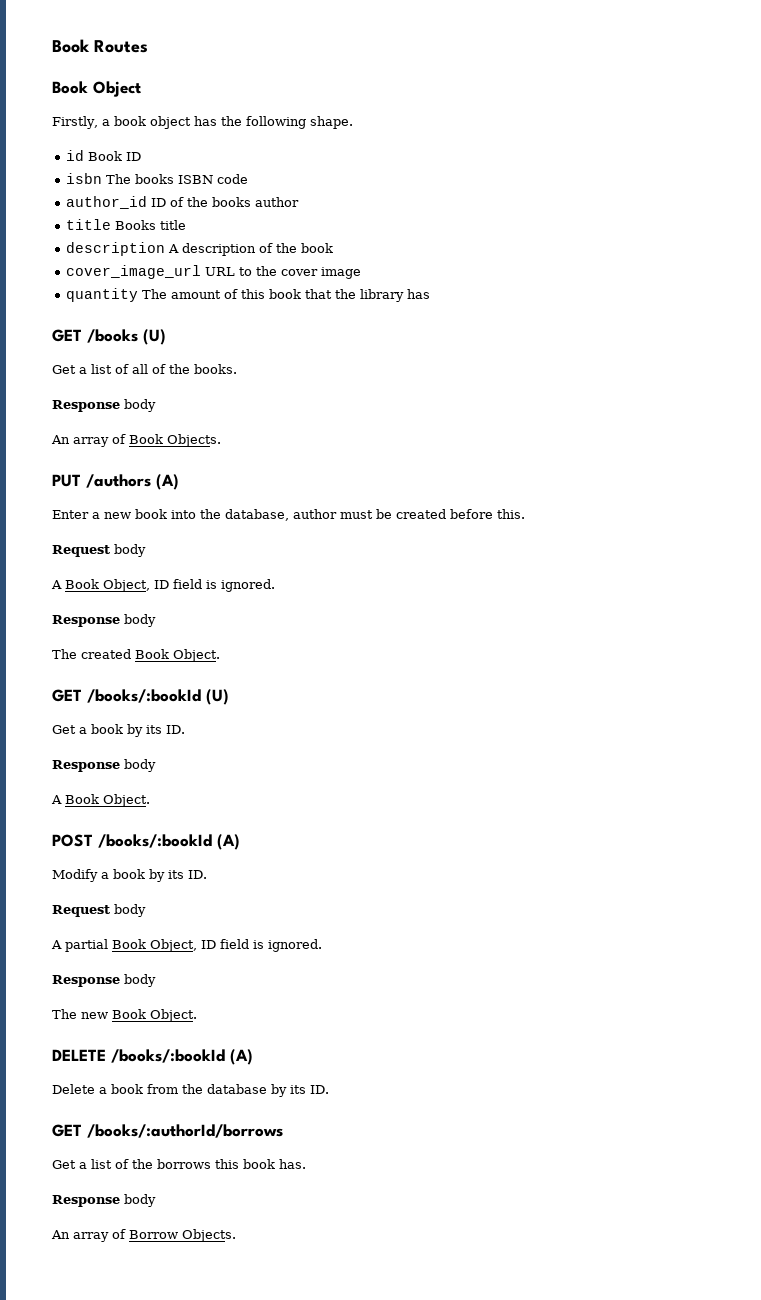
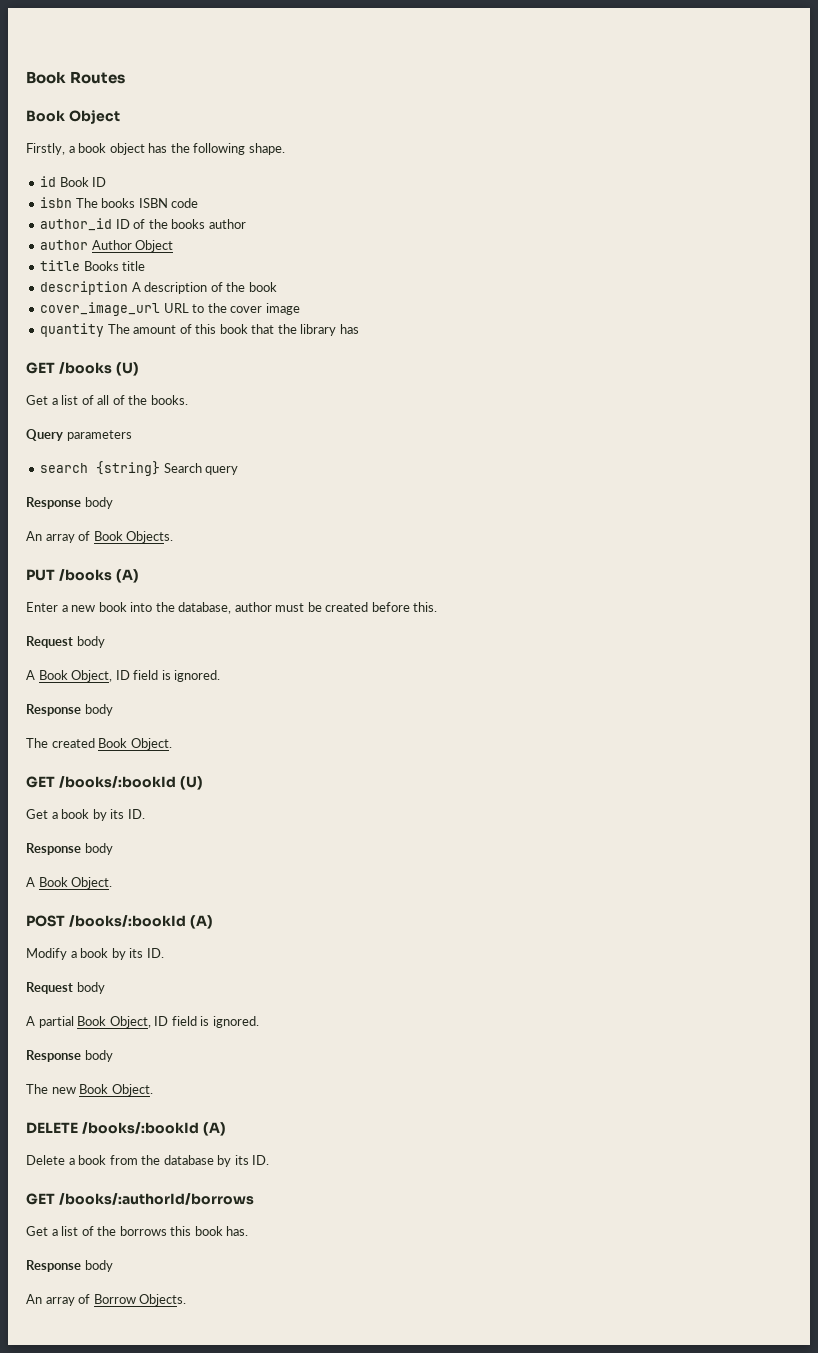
(300, 202) none -> [40,240,174,252] // author Author Object
(237, 369) none -> [26,429,132,441] [40,461,239,476] // Query parameters // search {string} Search query
[86,474,151,488] /authors -> [58,569,112,581] /books

